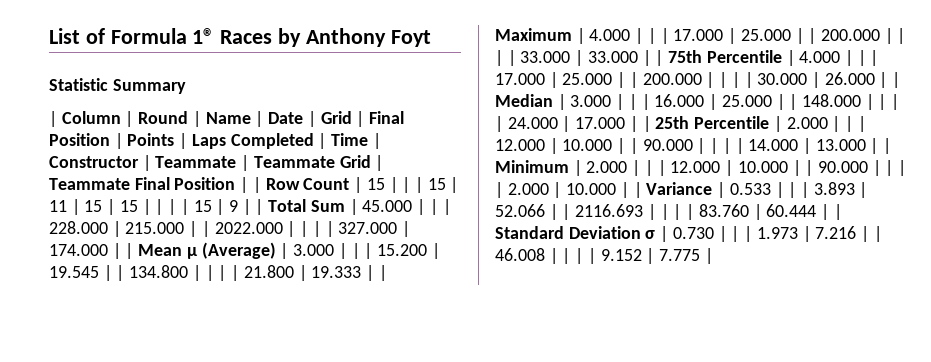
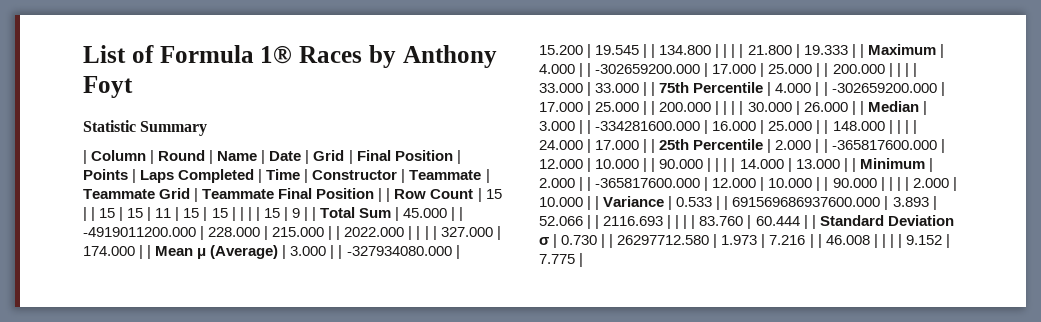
(411, 185) none -> [99,208,116,218] 15
(438, 207) none -> [83,227,196,237] -4919011200.000
(360, 251) none -> [346,246,452,256] -327934080.000
(656, 36) none -> [595,64,701,74] -302659200.000
(866, 58) none -> [831,83,937,93] -302659200.000
(637, 102) none -> [595,121,701,131] -334281600.000
(853, 124) none -> [831,140,937,150] -365817600.000
(653, 168) none -> [595,178,701,188] -365817600.000
(797, 190) none -> [732,197,881,207] 691569686937600.000
(740, 234) none -> [617,235,710,245] 26297712.580

